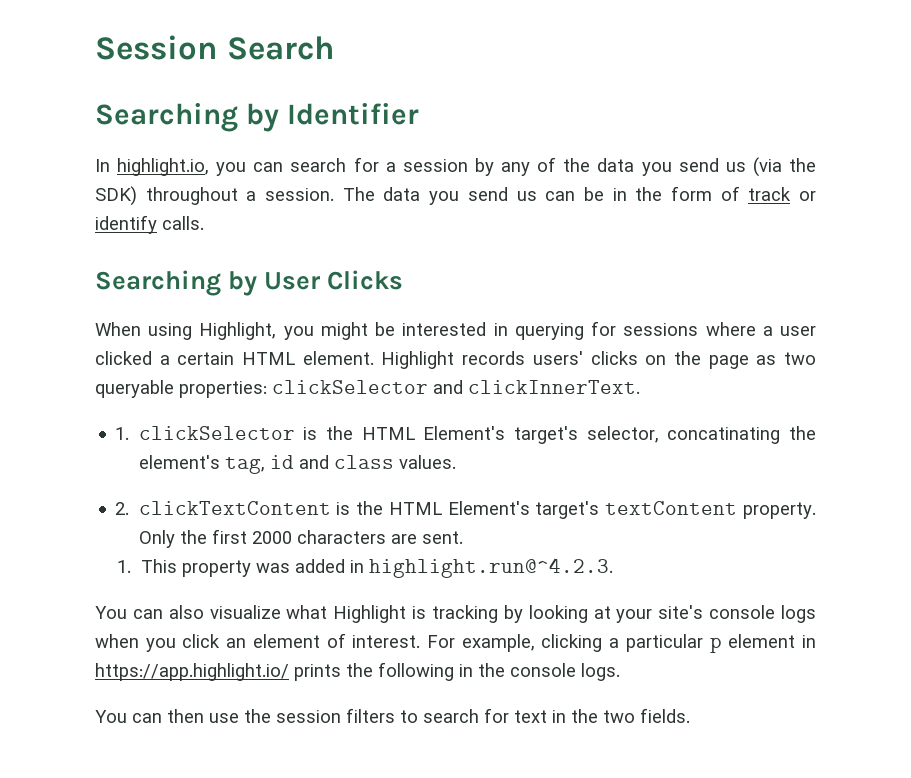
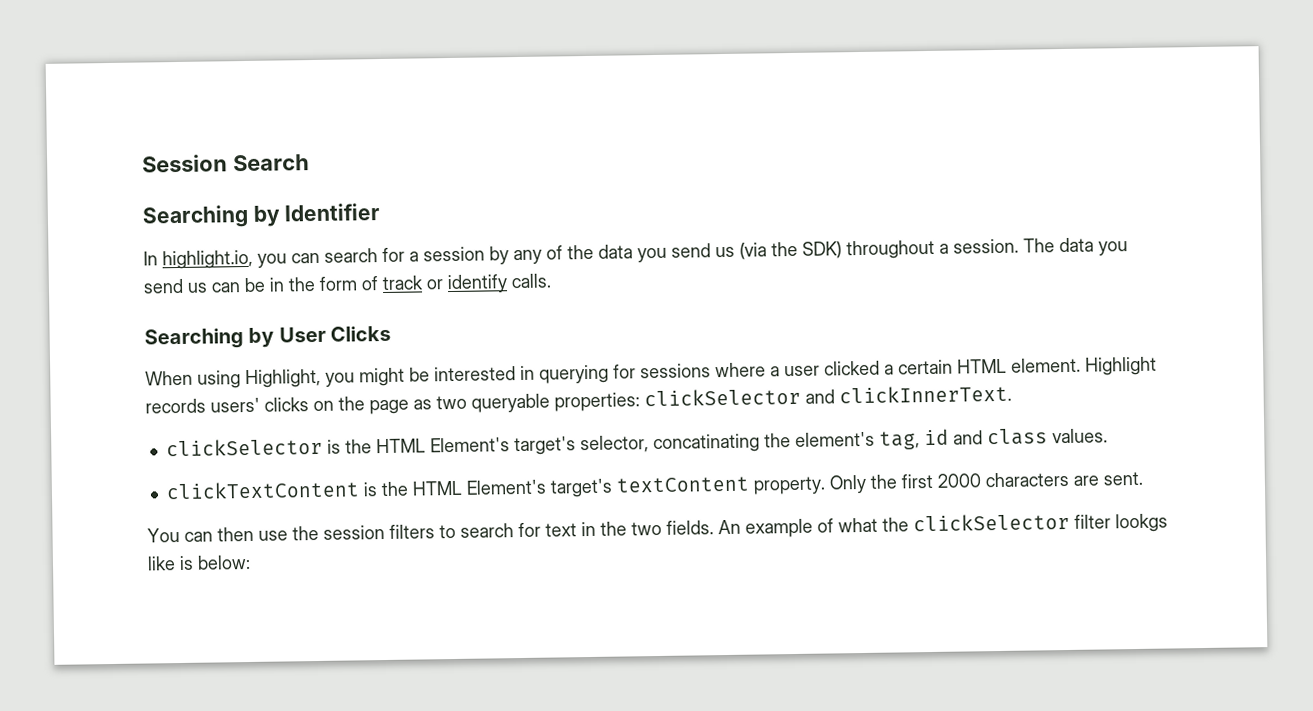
[115,427,130,440] 1. -> (1012, 394) none
[115,502,130,515] 2. -> (1108, 436) none
[117,558,613,578] [95,605,816,623] [95,633,816,653] [95,662,620,681] // 1. This property was added in highlight.run@^4.2.3. // You can also visualize what Highlight is tracking by looking at your site's console logs when you click an element of interest. For example, clicking a particular p element in https://app.highlight.io/ prints the following in the console logs. -> (1143, 478) none
(690, 715) none -> [718,512,1168,538] [147,554,251,571] An example of what the clickSelector filter lookgs like is below:

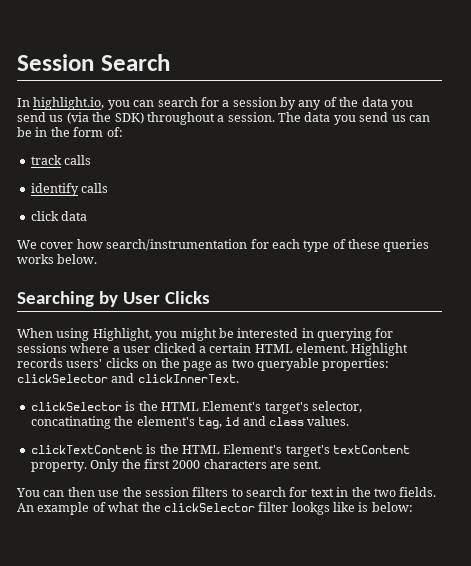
[142,203,381,229] // Searching by Identifier -> (170, 62) none
[361,273,551,294] of track or identify calls. -> [106,127,123,137] [30,155,92,165] [30,183,109,196] [30,211,88,221] [17,239,430,252] [17,254,98,264] of: // track calls // identify calls // click data // We cover how search/instrumentation for each type of these queries works below.

